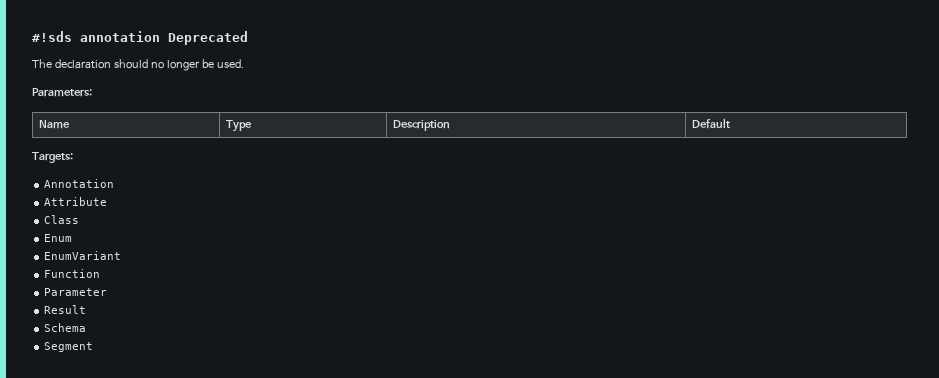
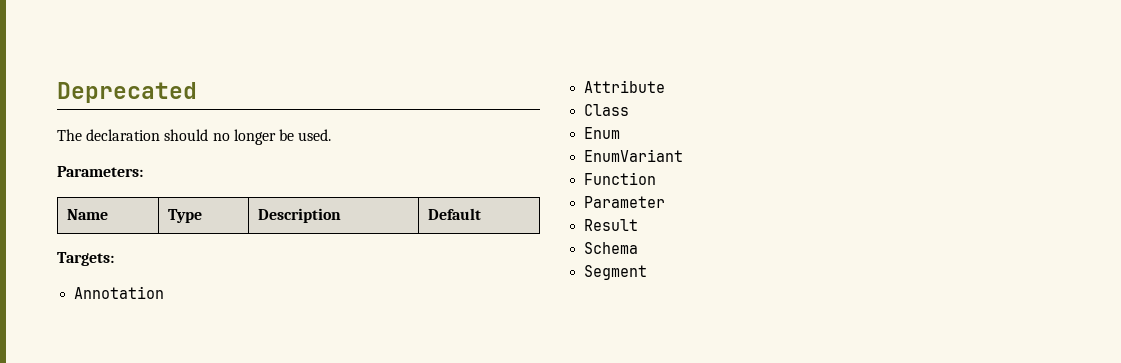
[32,31,160,42] #!sds annotation -> (57, 92) none

